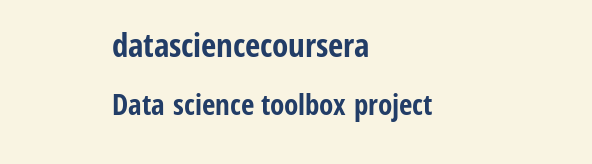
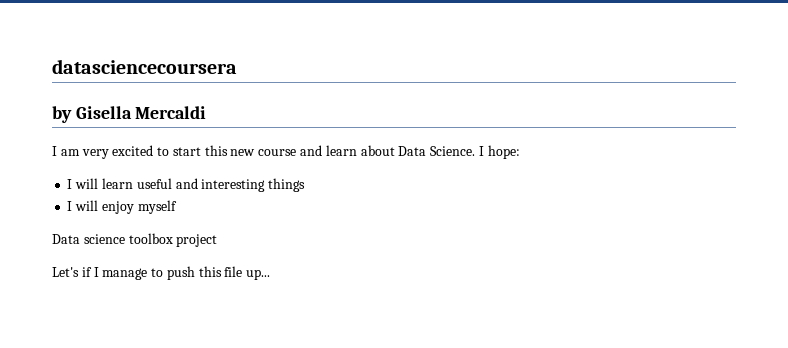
[112,93,433,122] Data science toolbox project -> [52,106,207,123] [52,145,520,159] [67,178,306,192] [67,200,177,214] [52,233,218,247] [52,266,271,280] by Gisella Mercaldi // I am very excited to start this new course and learn about Data Science. I hope: // I will learn useful and interesting things // I will enjoy myself // Data science toolbox project // Let's if I manage to push this file up...

